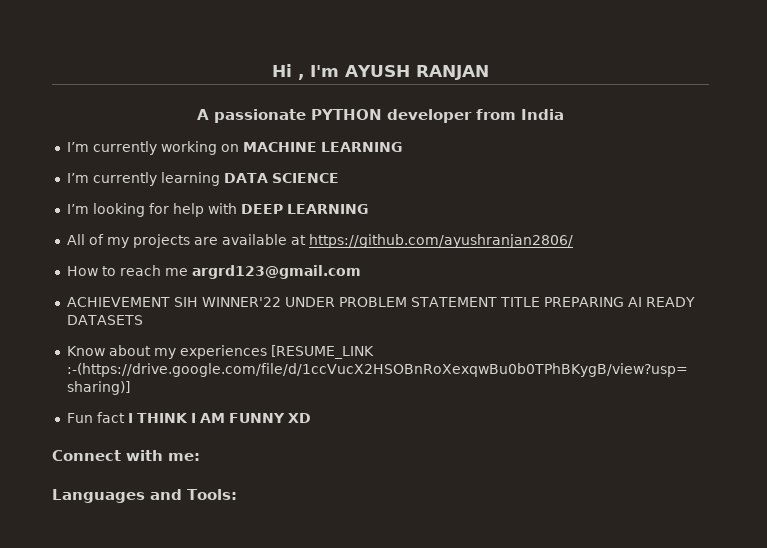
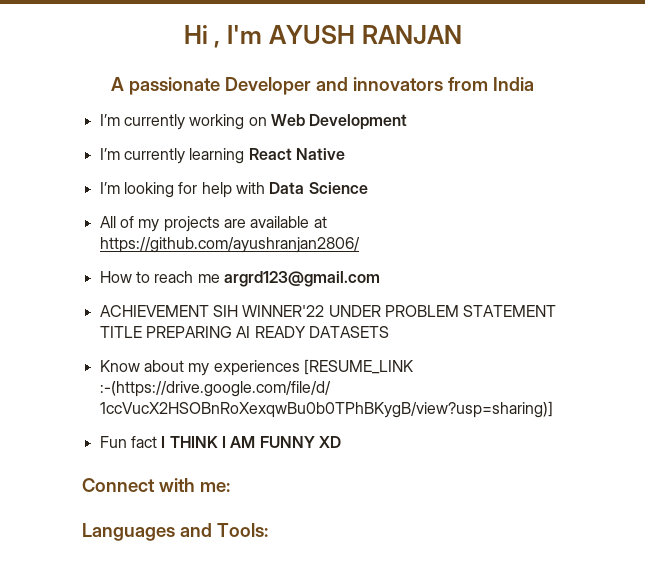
[311,109,472,123] PYTHON developer -> [225,77,443,95] Developer and innovators
[242,142,402,152] MACHINE LEARNING -> [270,114,408,130] Web Development
[223,173,339,183] DATA SCIENCE -> [248,148,345,160] React Native
[240,204,368,214] DEEP LEARNING -> [269,182,368,194] Data Science

